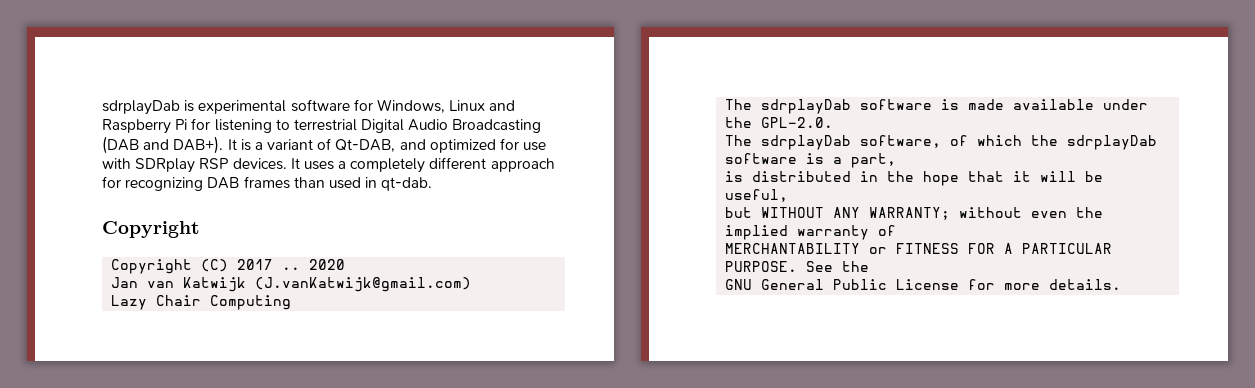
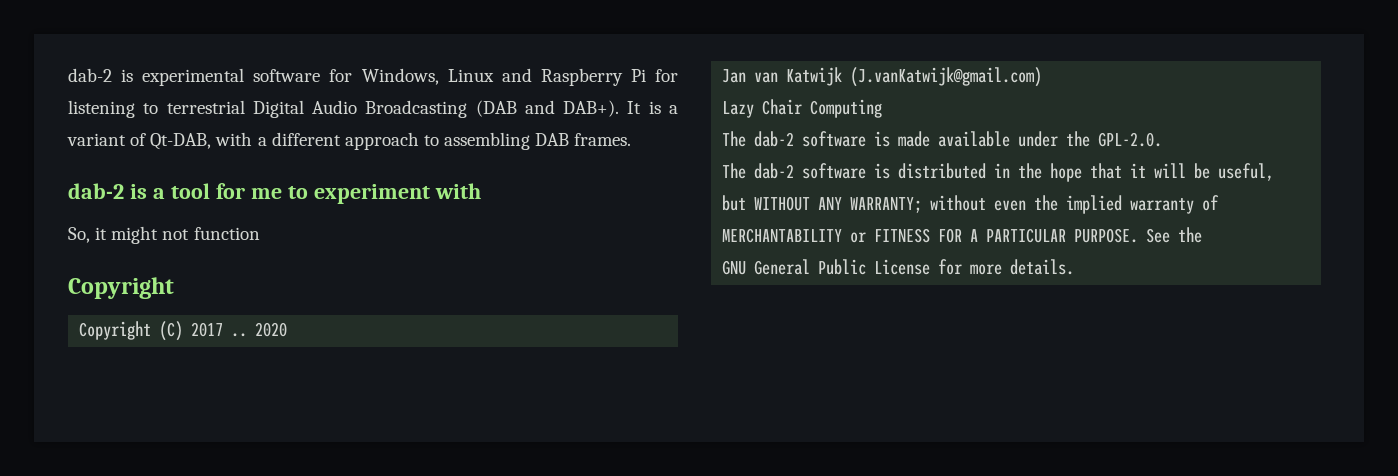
[102,100,180,115] sdrplayDab -> [68,68,112,82] dab-2
[399,138,547,153] [102,157,555,173] [102,176,433,191] and optimized for use with SDRplay RSP devices. It uses a completely different approach for recognizing DAB frames than used in qt-dab. -> [215,132,632,150] [68,183,481,204] [68,226,260,244] with a different approach to assembling DAB frames. // dab-2 is a tool for me to experiment with // So, it might not function
[761,99,852,114] sdrplayDab -> [754,131,795,147] dab-2
[761,135,1158,150] [725,153,897,168] sdrplayDab software, of which the sdrplayDab software is a part, // -> [754,163,867,179] dab-2 software

